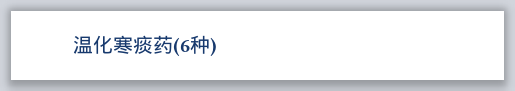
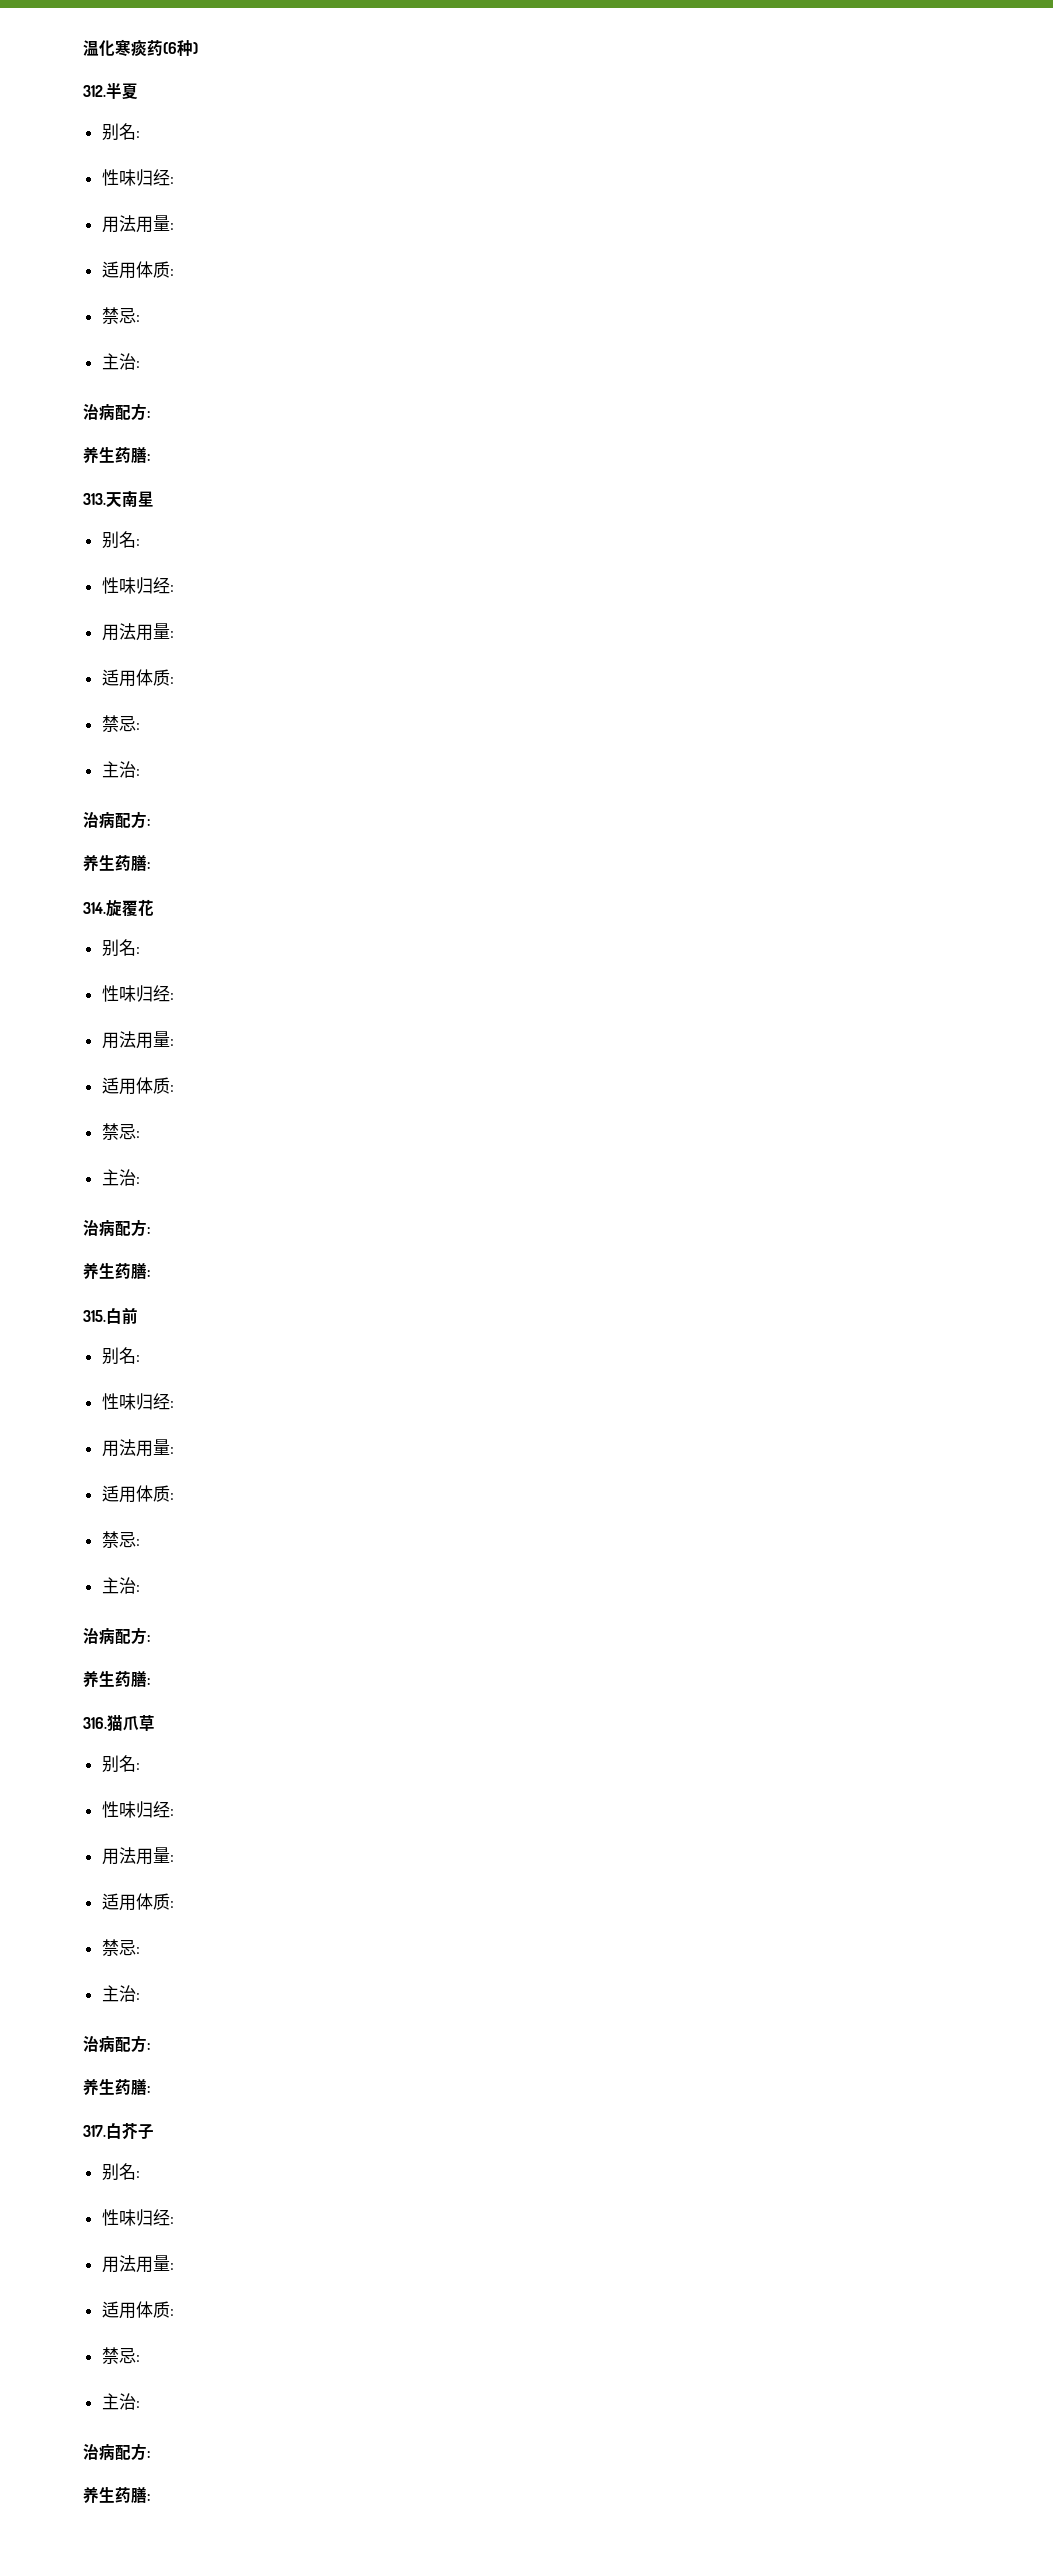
(217, 47) none -> [83,83,138,99] [101,123,140,141] [101,169,174,186] [101,215,174,233] [101,261,174,279] [101,307,140,324] [101,353,140,370] [83,403,150,421] [83,447,150,464] [83,491,154,507] [101,531,140,549] [101,577,174,594] [101,623,174,641] [101,669,174,687] [101,715,140,732] [101,761,140,778] [83,811,150,829] [83,855,150,872] [83,899,154,917] [101,939,140,957] [101,985,174,1002] [101,1031,174,1049] [101,1077,174,1095] [101,1123,140,1140] [101,1169,140,1186] [83,1219,150,1237] [83,1263,150,1280] [83,1307,138,1324] [101,1347,140,1365] [101,1393,174,1410] [101,1439,174,1457] [101,1485,174,1503] [101,1531,140,1548] [101,1577,140,1594] [83,1627,150,1645] [83,1671,150,1688] [83,1715,155,1732] [101,1755,140,1773] [101,1801,174,1818] [101,1847,174,1865] [101,1893,174,1911] [101,1939,140,1956] [101,1985,140,2002] [83,2035,150,2053] [83,2079,150,2096] [83,2123,154,2140] [101,2163,140,2181] [101,2209,174,2226] [101,2255,174,2273] [101,2301,174,2319] [101,2347,140,2364] [101,2393,140,2410] [83,2443,150,2461] [83,2487,150,2504] // 312.半夏 // 别名: // 性味归经: // 用法用量: // 适用体质: // 禁忌: // 主治: // 治病配方: // 养生药膳: // 313.天南星 // 别名: // 性味归经: // 用法用量: // 适用体质: // 禁忌: // 主治: // 治病配方: // 养生药膳: // 314.旋覆花 // 别名: // 性味归经: // 用法用量: // 适用体质: // 禁忌: // 主治: // 治病配方: // 养生药膳: // 315.白前 // 别名: // 性味归经: // 用法用量: // 适用体质: // 禁忌: // 主治: // 治病配方: // 养生药膳: // 316.猫爪草 // 别名: // 性味归经: // 用法用量: // 适用体质: // 禁忌: // 主治: // 治病配方: // 养生药膳: // 317.白芥子 // 别名: // 性味归经: // 用法用量: // 适用体质: // 禁忌: // 主治: // 治病配方: // 养生药膳:

